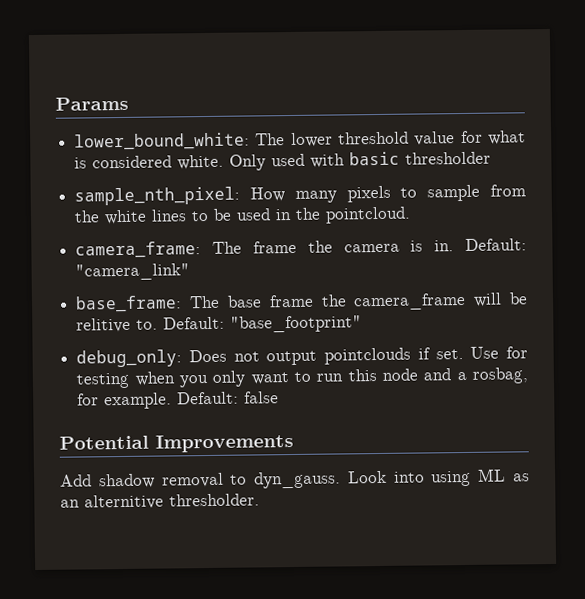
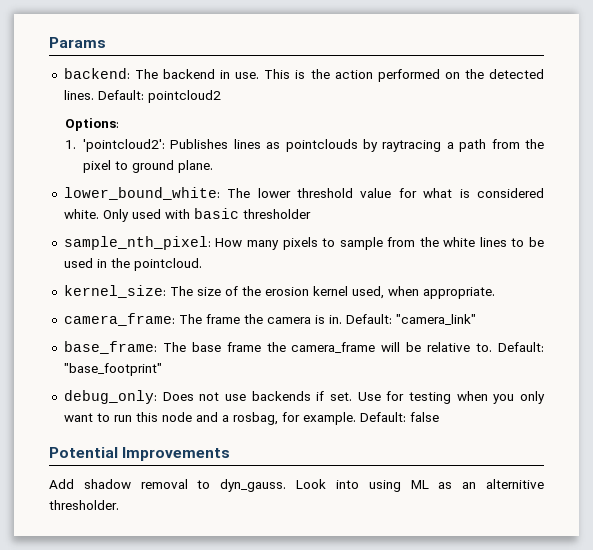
(129, 103) none -> [63,68,544,82] [63,90,221,103] [65,118,120,131] [65,139,544,152] [82,160,213,173] // backend: The backend in use. This is the action performed on the detected lines. Default: pointcloud2 // Options: // 1. 'pointcloud2': Publishes lines as pointclouds by raytracing a path from the pixel to ground plane.
(412, 215) none -> [63,285,495,299] // kernel_size: The size of the erosion kernel used, when appropriate.
[76,317,132,333] relitive -> [427,342,471,352] relative
[266,347,412,366] output pointclouds -> [224,391,311,401] use backends

